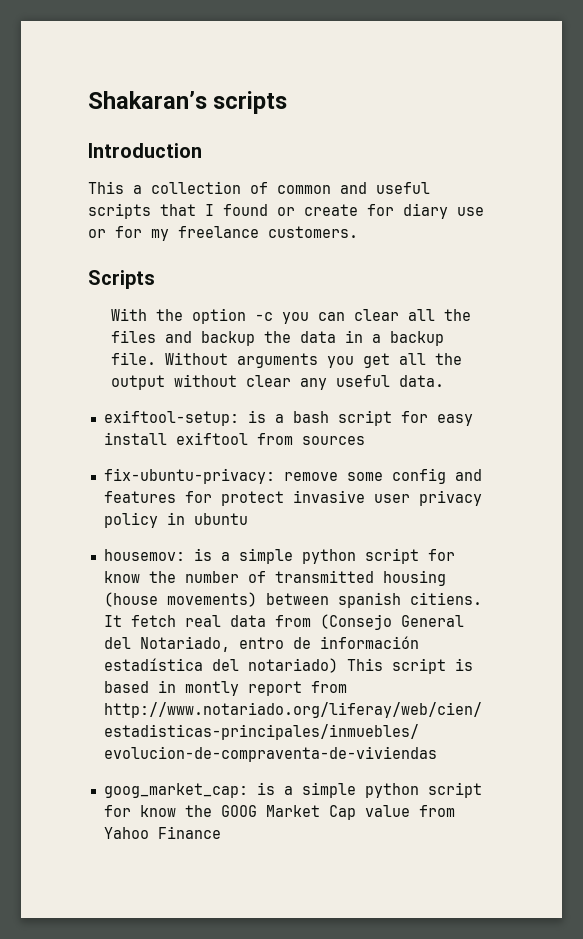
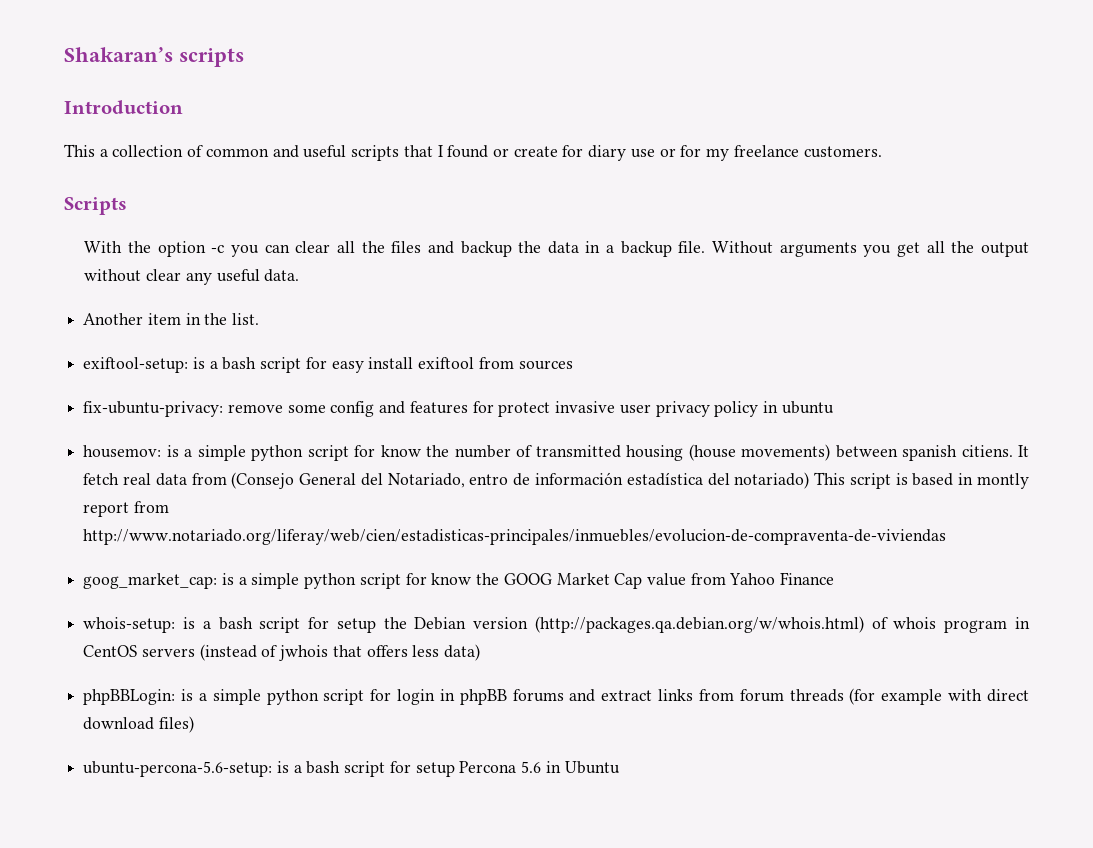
(444, 381) none -> [83,313,260,325] // Another item in the list.
(221, 832) none -> [83,616,1030,633] [83,644,481,661] [83,688,1029,705] [83,716,194,733] [83,761,620,777] // whois-setup: is a bash script for setup the Debian version (http://packages.qa.debian.org/w/whois.html) of whois program in CentOS servers (instead of jwhois that offers less data) // phpBBLogin: is a simple python script for login in phpBB forums and extract links from forum threads (for example with direct download files) // ubuntu-percona-5.6-setup: is a bash script for setup Percona 5.6 in Ubuntu

